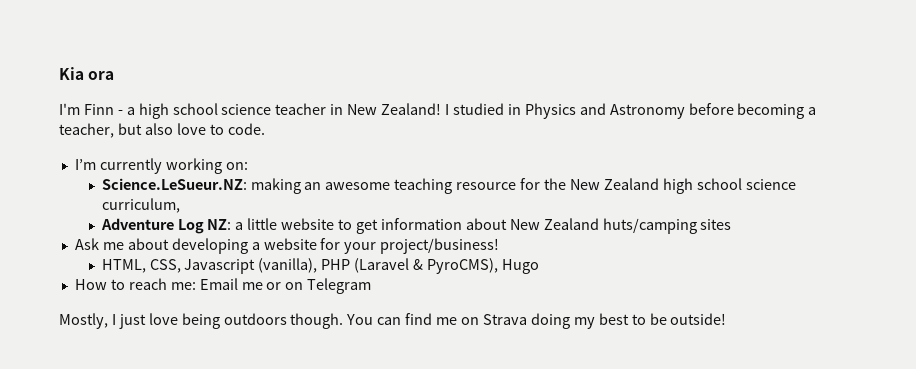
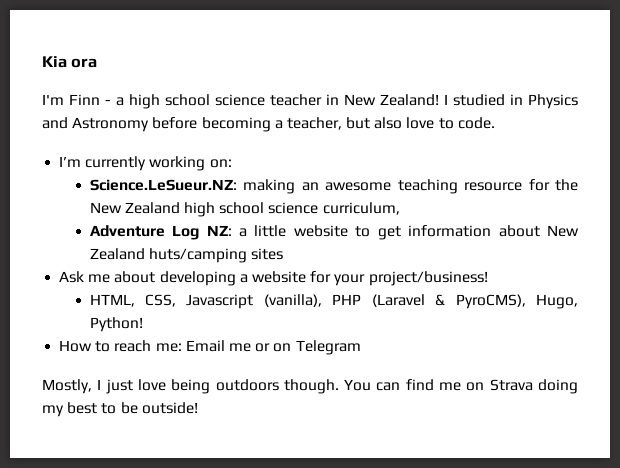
[501,259,539,274] Hugo -> [536,294,578,309] [89,317,143,332] Hugo, Python!

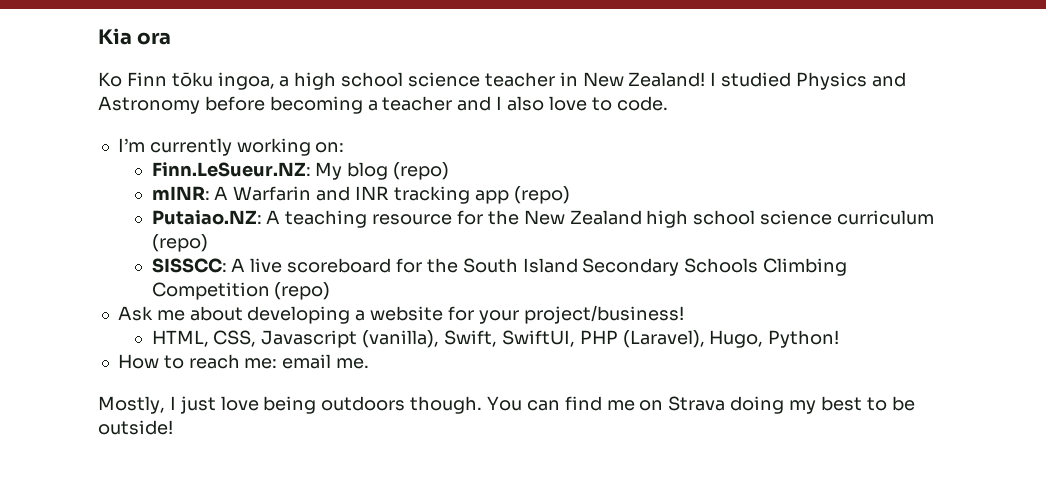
[42,94,111,105] I'm Finn - -> [98,72,275,90] Ko Finn tōku ingoa,
[510,94,523,105] in -> (792, 79) none
[286,117,371,130] teacher, but -> [382,96,503,111] teacher and I
[89,179,392,194] Science.LeSueur.NZ: making an awesome -> [151,162,450,180] [151,186,570,204] [151,210,281,225] Finn.LeSueur.NZ: My blog (repo) // mINR: A Warfarin and INR tracking app (repo) // Putaiao.NZ: A
[322,202,400,215] [89,225,579,240] [89,248,284,263] curriculum, // Adventure Log NZ: a little website to get information about New Zealand huts/camping sites -> [837,210,935,225] [151,234,208,252] [151,258,848,276] [151,282,331,300] curriculum (repo) // SISSCC: A live scoreboard for the South Island Secondary Schools Climbing Competition (repo)
[332,294,526,309] PHP (Laravel & PyroCMS), -> [443,330,705,348] Swift, SwiftUI, PHP (Laravel),
[185,340,361,355] Email me or on Telegram -> [282,354,370,369] email me.

